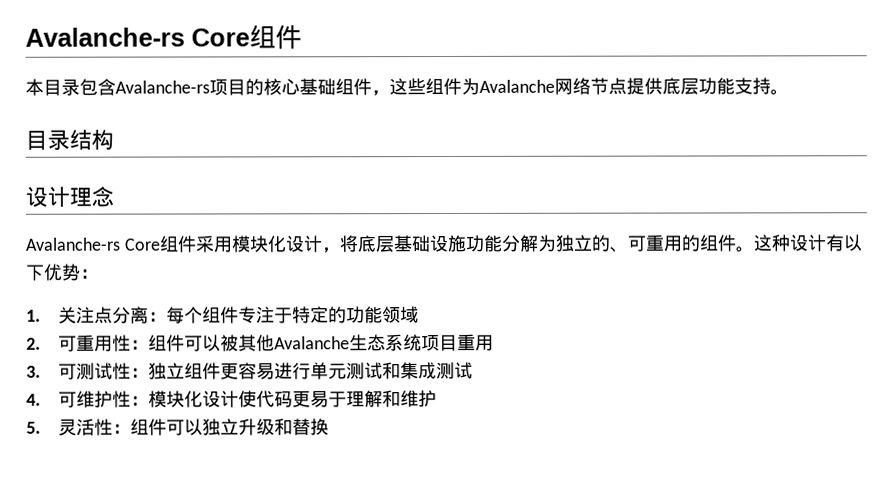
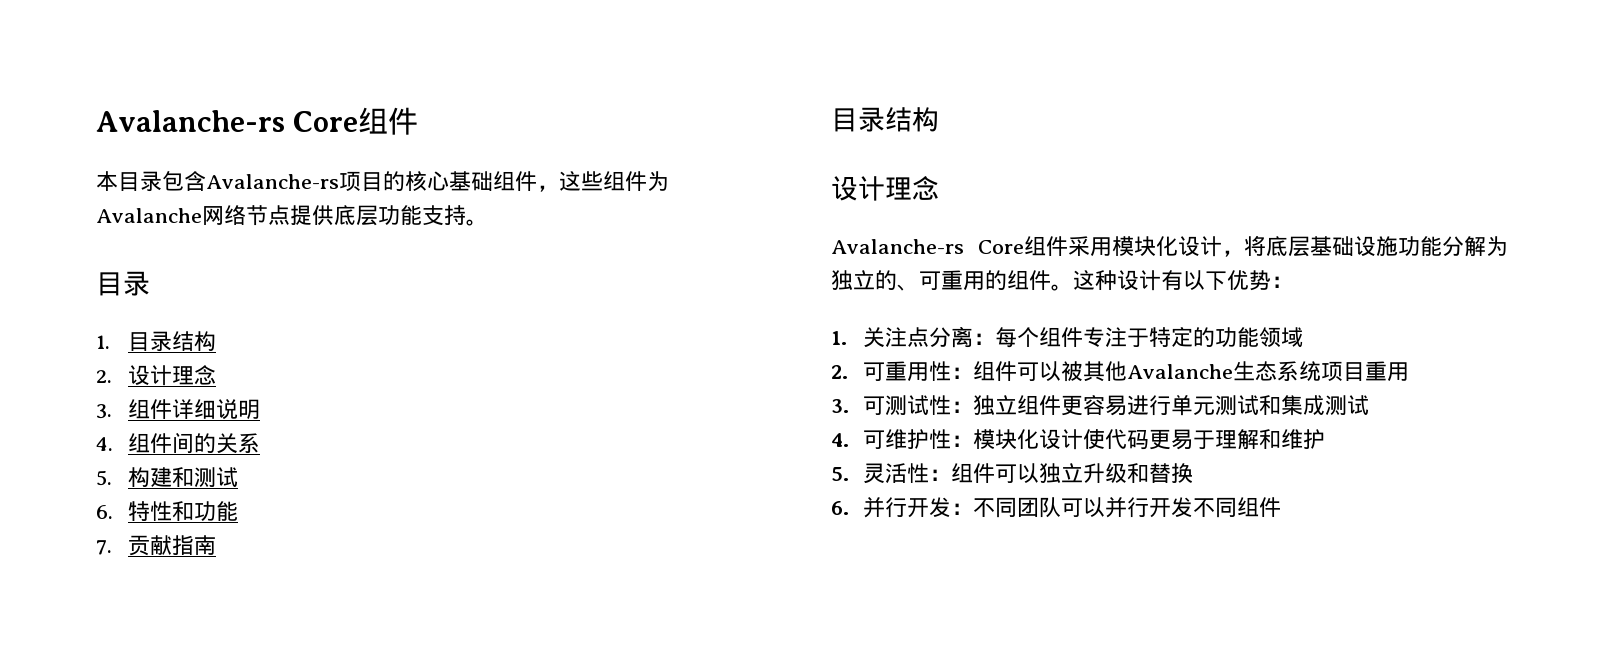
(70, 140) none -> [96,331,217,352] [96,365,217,386] [96,399,261,420] [96,432,261,454] [96,467,239,488] [96,501,239,521] [96,535,217,556] [831,107,885,132] // 1.目录结构 // 2.设计理念 // 3.组件详细说明 // 4.组件间的关系 // 5.构建和测试 // 6.特性和功能 // 7.贡献指南 // 目录
(330, 427) none -> [831,497,1282,518] // 6.并行开发：不同团队可以并行开发不同组件

